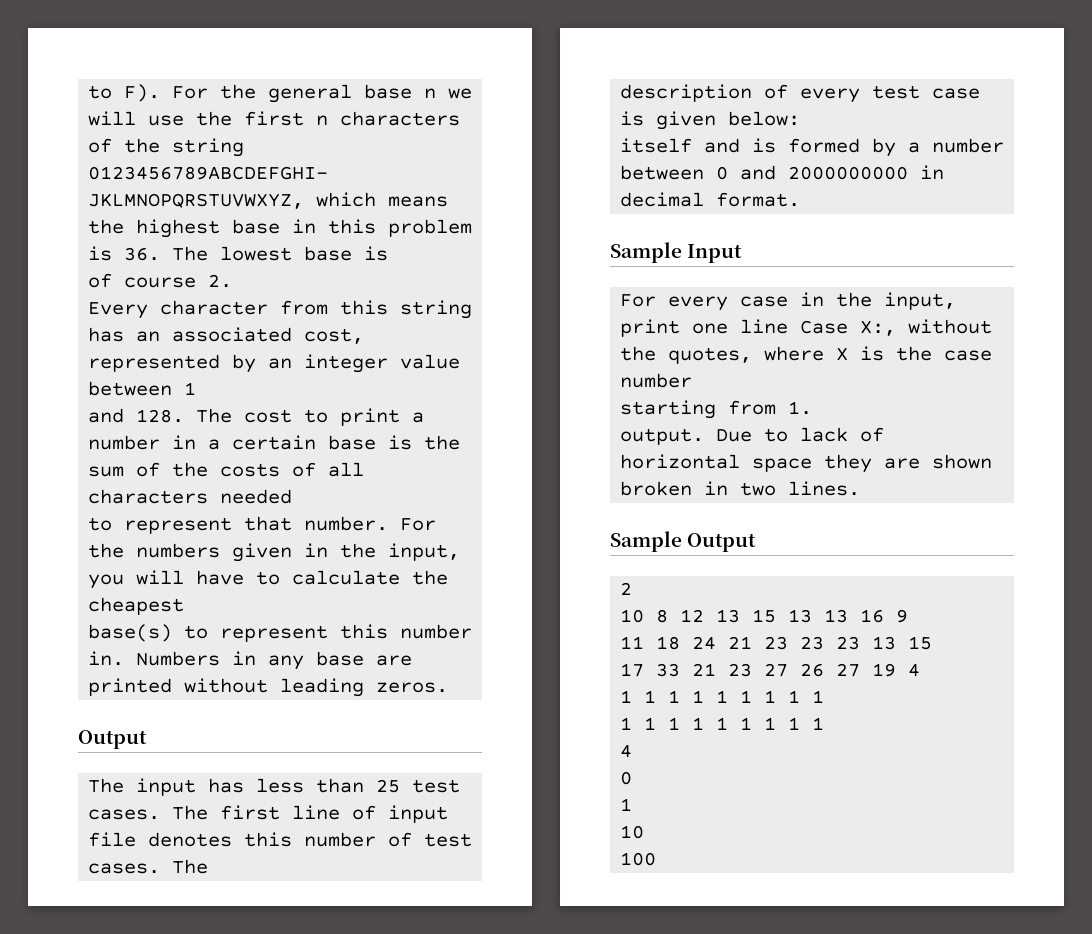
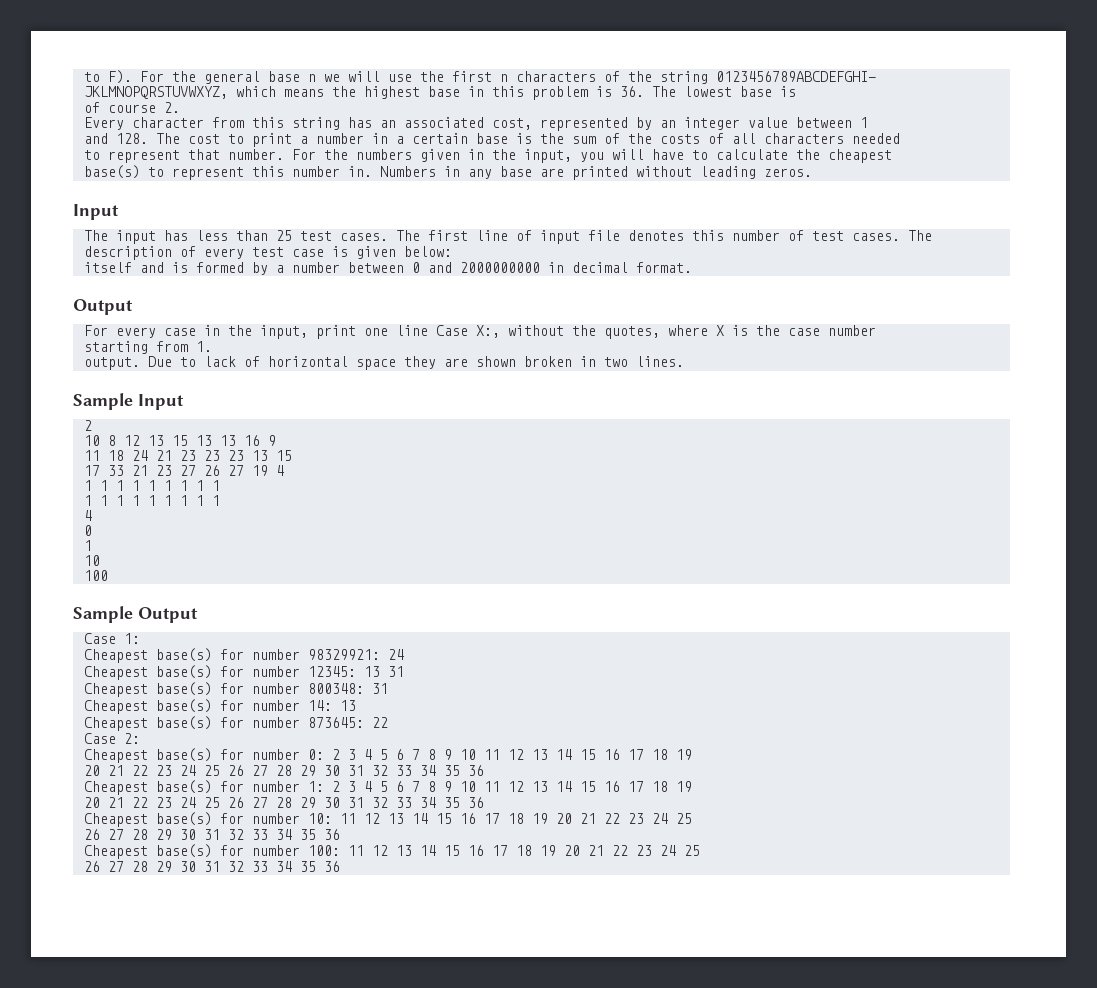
[78,730,147,749] Output -> [73,204,119,220] Input
[610,242,743,263] Sample Input -> [73,299,133,315] Output
[687,533,757,552] Output -> [138,394,184,410] Input
(656, 859) none -> [73,606,198,623] [84,633,141,644] [84,648,405,663] [84,665,405,680] [84,682,389,697] [84,699,357,714] [84,716,389,731] [84,733,141,744] [84,748,693,763] [84,765,485,776] [84,780,693,795] [84,797,485,808] [84,812,693,827] [84,829,341,840] [84,844,701,859] [84,861,341,872] // Sample Output // Case 1: // Cheapest base(s) for number 98329921: 24 // Cheapest base(s) for number 12345: 13 31 // Cheapest base(s) for number 800348: 31 // Cheapest base(s) for number 14: 13 // Cheapest base(s) for number 873645: 22 // Case 2: // Cheapest base(s) for number 0: 2 3 4 5 6 7 8 9 10 11 12 13 14 15 16 17 18 19 // 20 21 22 23 24 25 26 27 28 29 30 31 32 33 34 35 36 // Cheapest base(s) for number 1: 2 3 4 5 6 7 8 9 10 11 12 13 14 15 16 17 18 19 // 20 21 22 23 24 25 26 27 28 29 30 31 32 33 34 35 36 // Cheapest base(s) for number 10: 11 12 13 14 15 16 17 18 19 20 21 22 23 24 25 // 26 27 28 29 30 31 32 33 34 35 36 // Cheapest base(s) for number 100: 11 12 13 14 15 16 17 18 19 20 21 22 23 24 25 // 26 27 28 29 30 31 32 33 34 35 36

